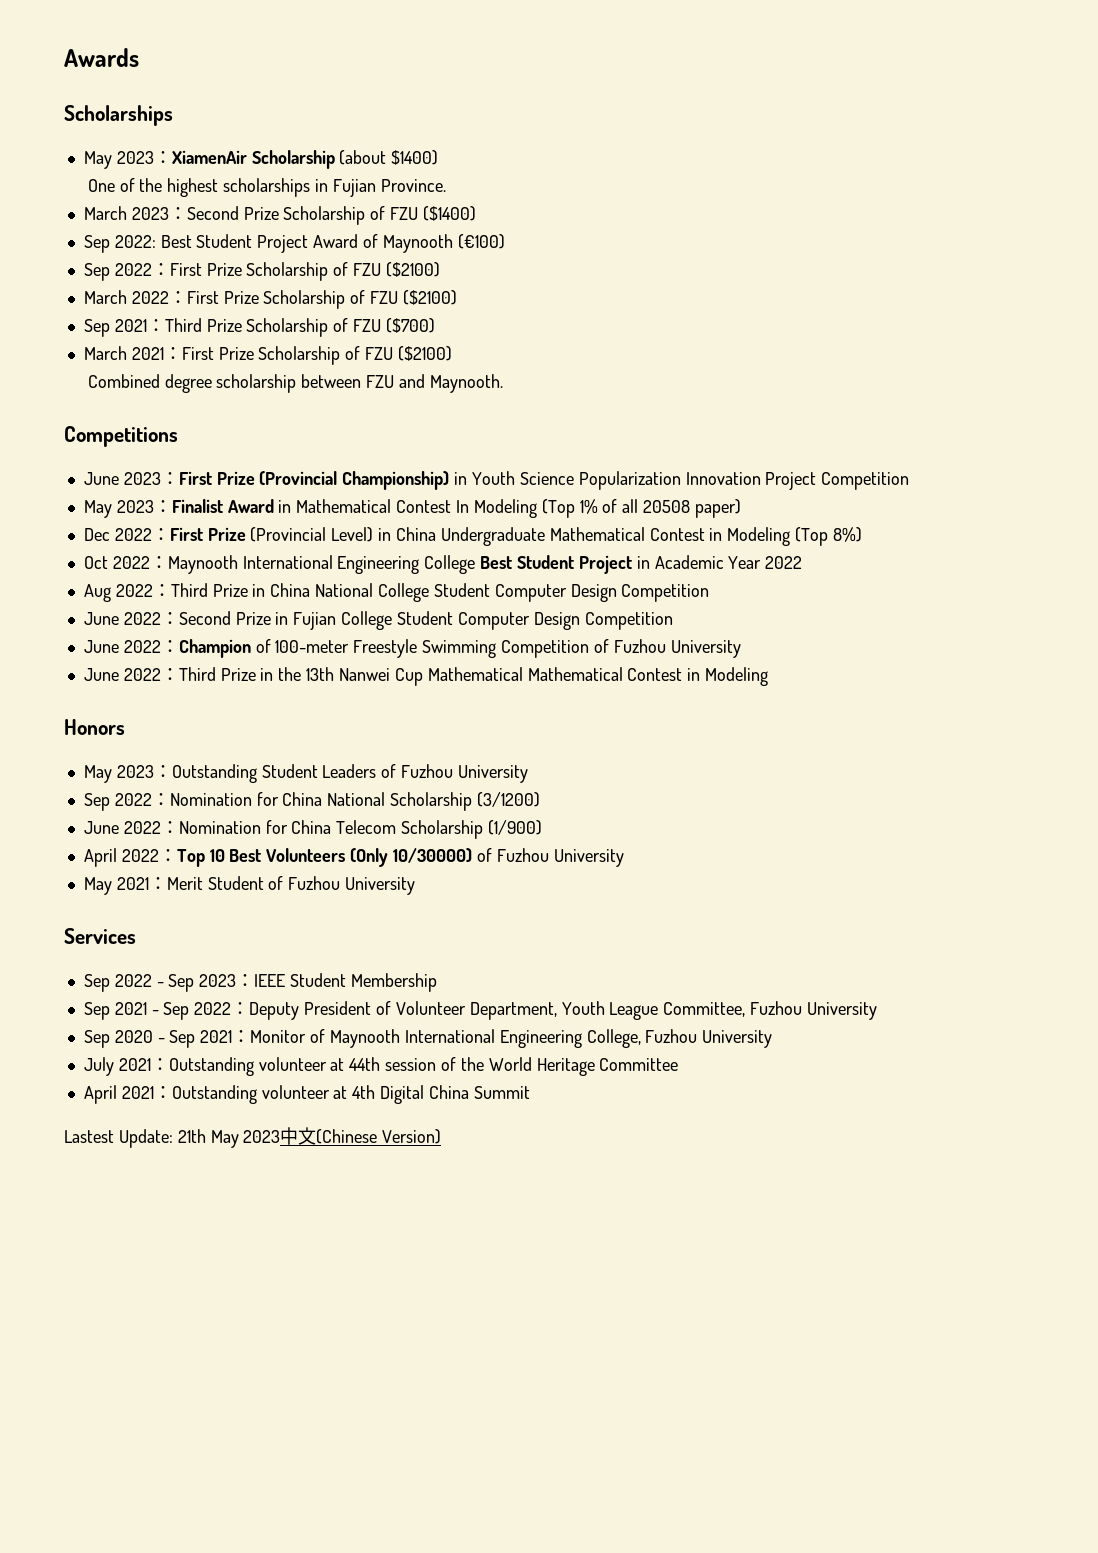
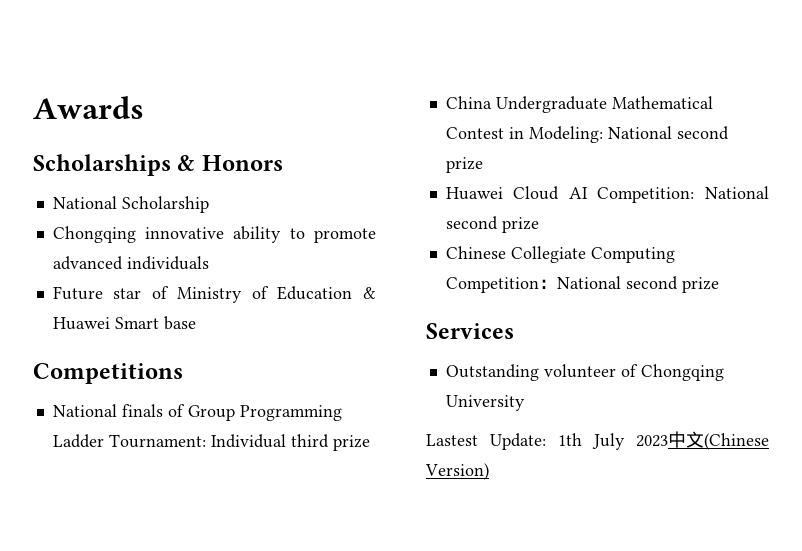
[83,150,439,169] [87,178,446,197] [83,206,476,225] [83,234,505,253] [83,262,440,281] [83,290,457,309] [83,318,435,337] [83,346,452,365] [87,374,503,393] [64,426,178,447] [83,471,910,490] [83,499,741,518] [83,527,392,542] // May 2023：XiamenAir Scholarship (about $1400) // One of the highest scholarships in Fujian Province. // March 2023：Second Prize Scholarship of FZU ($1400) // Sep 2022: Best Student Project Award of Maynooth (€100) // Sep 2022：First Prize Scholarship of FZU ($2100) // March 2022：First Prize Scholarship of FZU ($2100) // Sep 2021：Third Prize Scholarship of FZU ($700) // March 2021：First Prize Scholarship of FZU ($2100) // Combined degree scholarship between FZU and Maynooth. // Competitions // June 2023：First Prize (Provincial Championship) in Youth Science Popularization Innovation Project Competition // May 2023：Finalist Award in Mathematical Contest In Modeling (Top 1% of all 20508 paper) // Dec 2022：First Prize (Provincial Level) in -> [177,155,283,171] [52,196,209,213] [52,226,376,243] [52,256,209,270] [52,286,376,303] [52,316,196,330] [33,363,183,384] [52,404,342,421] [52,434,370,451] & Honors // National Scholarship // Chongqing innovative ability to promote advanced individuals // Future star of Ministry of Education & Huawei Smart base // Competitions // National finals of Group Programming Ladder Tournament: Individual third prize //
[727,527,862,546] [83,555,803,574] [83,583,710,602] [83,611,673,630] [83,639,741,658] [83,667,769,686] [64,719,125,735] [83,764,528,783] [83,792,540,811] [83,820,542,839] [83,848,624,867] [83,876,416,895] [64,928,136,944] [83,973,437,992] [83,1001,877,1020] [83,1029,773,1048] [83,1057,679,1076] [83,1085,530,1104] Modeling (Top 8%) // Oct 2022：Maynooth International Engineering College Best Student Project in Academic Year 2022 // Aug 2022：Third Prize in China National College Student Computer Design Competition // June 2022：Second Prize in Fujian College Student Computer Design Competition // June 2022：Champion of 100-meter Freestyle Swimming Competition of Fuzhou University // June 2022：Third Prize in the 13th Nanwei Cup Mathematical Mathematical Contest in Modeling // Honors // May 2023：Outstanding Student Leaders of Fuzhou University // Sep 2022：Nomination for China National Scholarship (3/1200) // June 2022：Nomination for China Telecom Scholarship (1/900) // April 2022：Top 10 Best Volunteers (Only 10/30000) of Fuzhou University // May 2021：Merit Student of Fuzhou University // Services // Sep 2022 - Sep 2023：IEEE Student Membership // Sep 2021 - Sep 2022：Deputy President of Volunteer Department, Youth League Committee, Fuzhou University // Sep 2020 - Sep 2021：Monitor of Maynooth International Engineering College, Fuzhou University // July 2021：Outstanding volunteer at 44th session of the World Heritage Committee // April 2021：Outstanding volunteer at 4th Digital China Summit -> [528,126,729,143] [445,157,483,173] [445,186,769,203] [445,216,539,233] [445,246,675,263] [445,276,719,293] [426,323,514,339] [445,364,724,381] [445,395,525,411] Modeling: National second prize // Huawei Cloud AI Competition: National second prize // Chinese Collegiate Computing Competition：National second prize // Services // Outstanding volunteer of Chongqing University
[177,1129,239,1148] 21th May -> [558,433,625,450] 1th July

